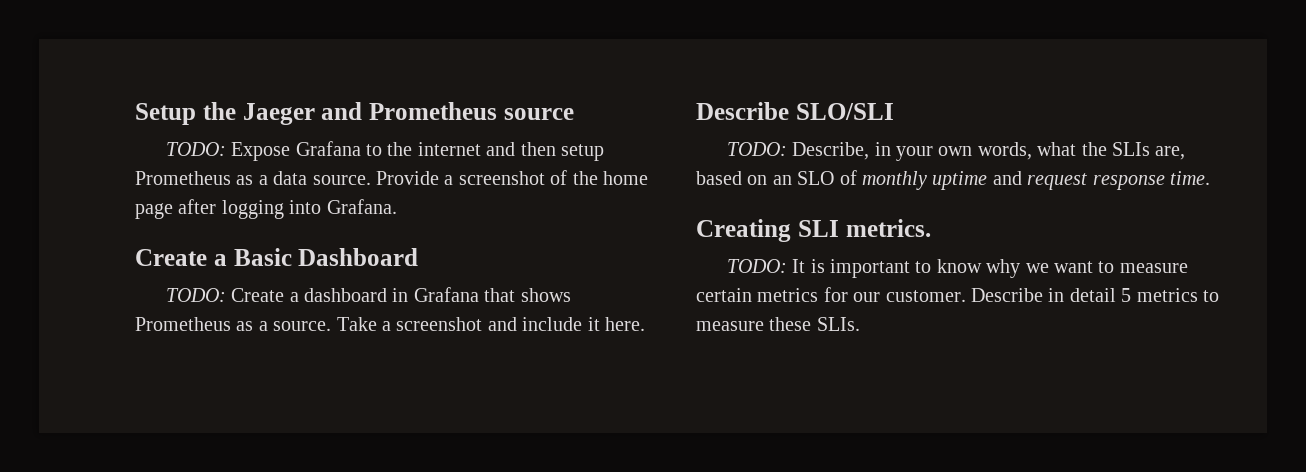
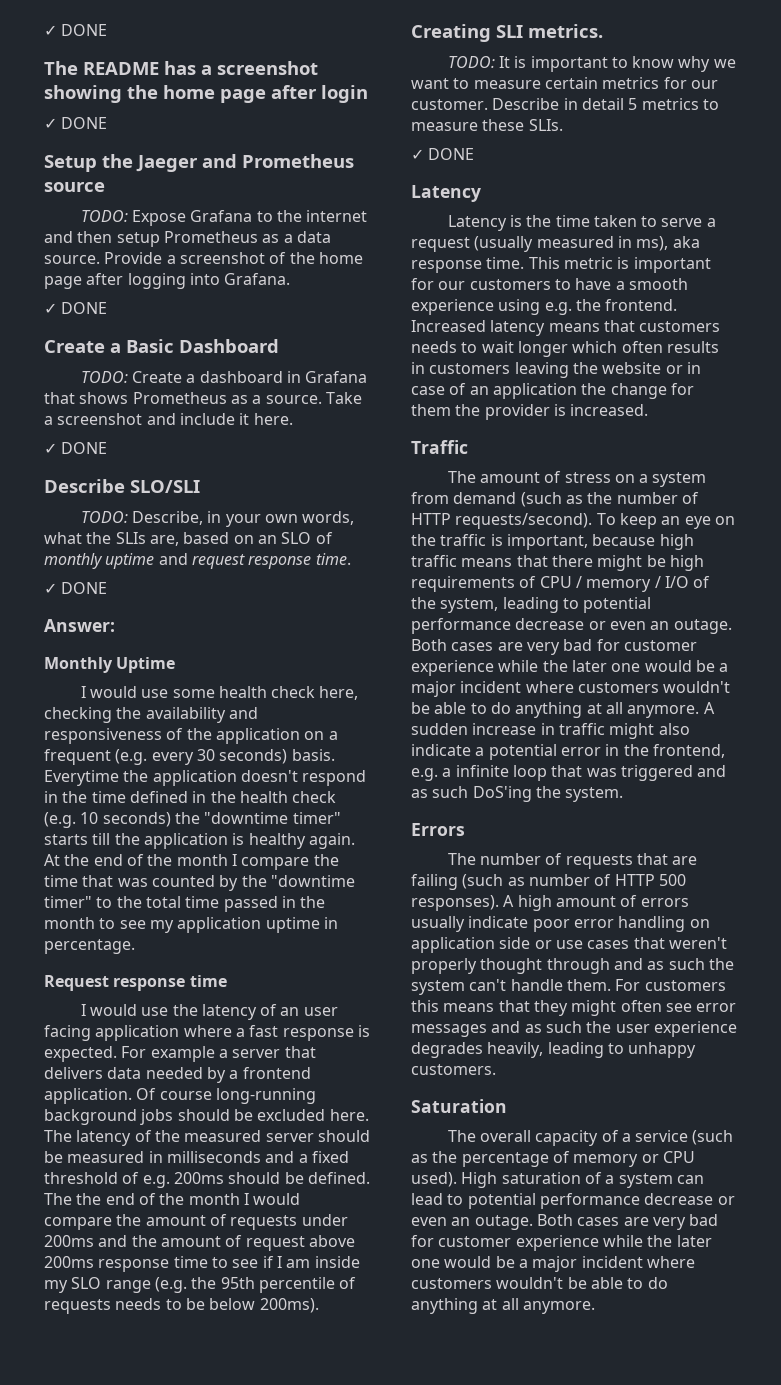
(135, 114) none -> [44,24,108,36] [44,61,318,75] [44,85,368,103] [44,117,108,129] ✓ DONE // The README has a screenshot showing the home page after login // ✓ DONE //
(397, 206) none -> [44,302,108,314] // ✓ DONE
(645, 324) none -> [44,442,108,454] // ✓ DONE
(1210, 178) none -> [44,582,108,594] [44,619,115,632] [44,657,176,673] [80,686,359,700] [44,707,258,723] [44,728,338,744] [44,749,335,765] [44,770,367,786] [44,791,337,803] [44,812,341,828] [44,833,355,849] [44,854,339,870] [44,875,355,891] [44,896,326,912] [44,917,338,933] [44,939,135,954] [44,975,227,991] [80,1004,338,1020] [44,1025,370,1041] [44,1046,316,1062] [44,1067,311,1083] [44,1088,316,1104] [44,1109,369,1125] [44,1130,370,1146] [44,1151,349,1163] [44,1172,370,1188] [44,1193,301,1205] [44,1214,348,1230] [44,1235,355,1251] [44,1256,360,1272] [44,1277,357,1293] [44,1298,319,1314] // ✓ DONE // Answer: // Monthly Uptime // I would use some health check here, checking the availability and responsiveness of the application on a frequent (e.g. every 30 seconds) basis. Everytime the application doesn't respond in the time defined in the health check (e.g. 10 seconds) the "downtime timer" starts till the application is healthy again. At the end of the month I compare the time that was counted by the "downtime timer" to the total time passed in the month to see my application uptime in percentage. // Request response time // I would use the latency of an user facing application where a fast response is expected. For example a server that delivers data needed by a frontend application. Of course long-running background jobs should be excluded here. The latency of the measured server should be measured in milliseconds and a fixed threshold of e.g. 200ms should be defined. The the end of the month I would compare the amount of requests under 200ms and the amount of request above 200ms response time to see if I am inside my SLO range (e.g. the 95th percentile of requests needs to be below 200ms).
(860, 324) none -> [411,148,475,160] [411,185,481,202] [447,215,716,231] [411,236,700,252] [411,257,711,273] [411,278,688,290] [411,299,678,315] [411,320,721,336] [411,341,719,357] [411,362,701,378] [411,383,694,399] [411,404,649,420] [411,440,468,454] [447,471,707,487] [411,492,699,507] [411,513,735,529] [411,534,694,550] [411,555,704,571] [411,576,711,592] [411,597,652,613] [411,618,732,634] [411,639,697,655] [411,660,729,676] [411,681,731,697] [411,702,715,718] [411,723,690,739] [411,744,725,760] [411,765,727,781] [411,786,624,802] [411,823,465,836] [447,853,698,869] [411,874,686,890] [411,895,689,911] [411,916,710,932] [411,937,727,953] [411,958,734,974] [411,979,726,995] [411,1000,737,1016] [411,1021,737,1037] [411,1042,697,1058] [411,1064,496,1075] [411,1099,507,1113] [447,1130,734,1146] [411,1151,695,1167] [411,1172,704,1188] [411,1193,735,1209] [411,1214,719,1230] [411,1235,712,1251] [411,1256,695,1272] [411,1277,668,1289] [411,1298,595,1314] // ✓ DONE // Latency // Latency is the time taken to serve a request (usually measured in ms), aka response time. This metric is important for our customers to have a smooth experience using e.g. the frontend. Increased latency means that customers needs to wait longer which often results in customers leaving the website or in case of an application the change for them the provider is increased. // Traffic // The amount of stress on a system from demand (such as the number of HTTP requests/second). To keep an eye on the traffic is important, because high traffic means that there might be high requirements of CPU / memory / I/O of the system, leading to potential performance decrease or even an outage. Both cases are very bad for customer experience while the later one would be a major incident where customers wouldn't be able to do anything at all anymore. A sudden increase in traffic might also indicate a potential error in the frontend, e.g. a infinite loop that was triggered and as such DoS'ing the system. // Errors // The number of requests that are failing (such as number of HTTP 500 responses). A high amount of errors usually indicate poor error handling on application side or use cases that weren't properly thought through and as such the system can't handle them. For customers this means that they might often see error messages and as such the user experience degrades heavily, leading to unhappy customers. // Saturation // The overall capacity of a service (such as the percentage of memory or CPU used). High saturation of a system can lead to potential performance decrease or even an outage. Both cases are very bad for customer experience while the later one would be a major incident where customers wouldn't be able to do anything at all anymore.

